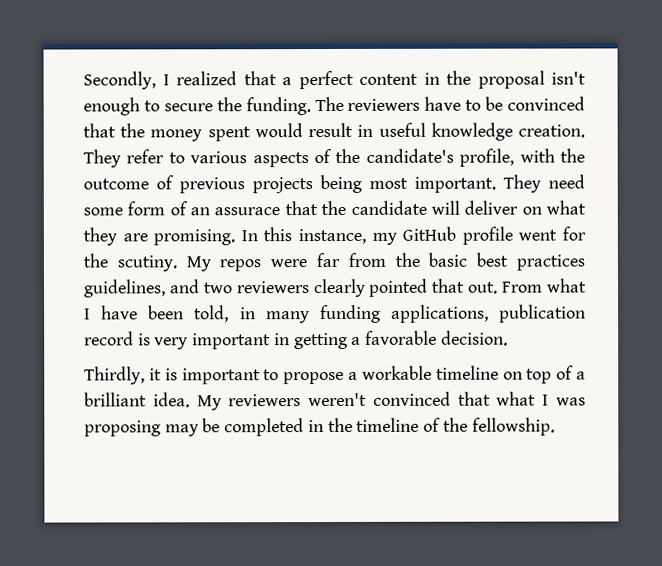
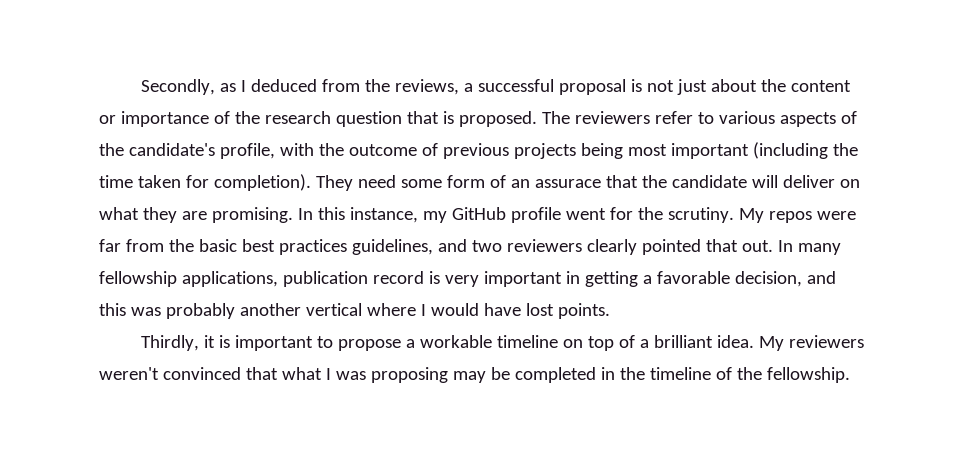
[162,70,586,90] [83,96,585,116] [83,122,585,142] [83,149,121,168] I realized that a perfect content in the proposal isn't enough to secure the funding. The reviewers have to be convinced that the money spent would result in useful knowledge creation. They -> [220,79,852,95] [99,111,650,127] as I deduced from the reviews, a successful proposal is not just about the content or importance of the research question that is proposed. The reviewers
[414,176,496,193] important. -> [670,142,858,159] [99,174,311,191] important (including the time taken for completion).
[116,255,177,272] scutiny. -> [667,207,734,223] scrutiny.
[501,278,588,293] [84,304,381,324] From what I have been told, in many funding -> [777,240,841,255] [99,271,177,287] In many fellowship
[440,330,508,346] decision. -> [734,271,836,287] [99,303,610,319] decision, and this was probably another vertical where I would have lost points.

